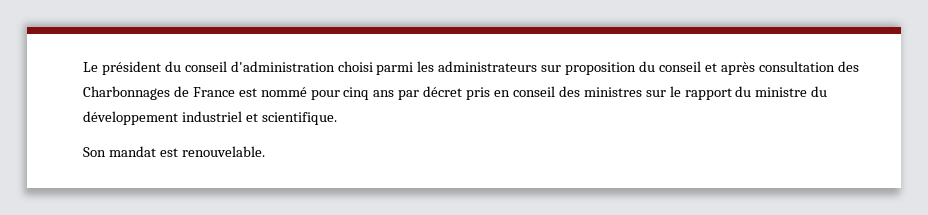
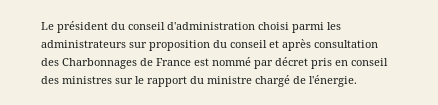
[310,87,395,100] pour cinq ans -> (251, 61) none
[811,86,828,97] [83,111,337,125] [83,146,265,157] du développement industriel et scientifique. // Son mandat est renouvelable. -> [255,75,357,87] chargé de l'énergie.

